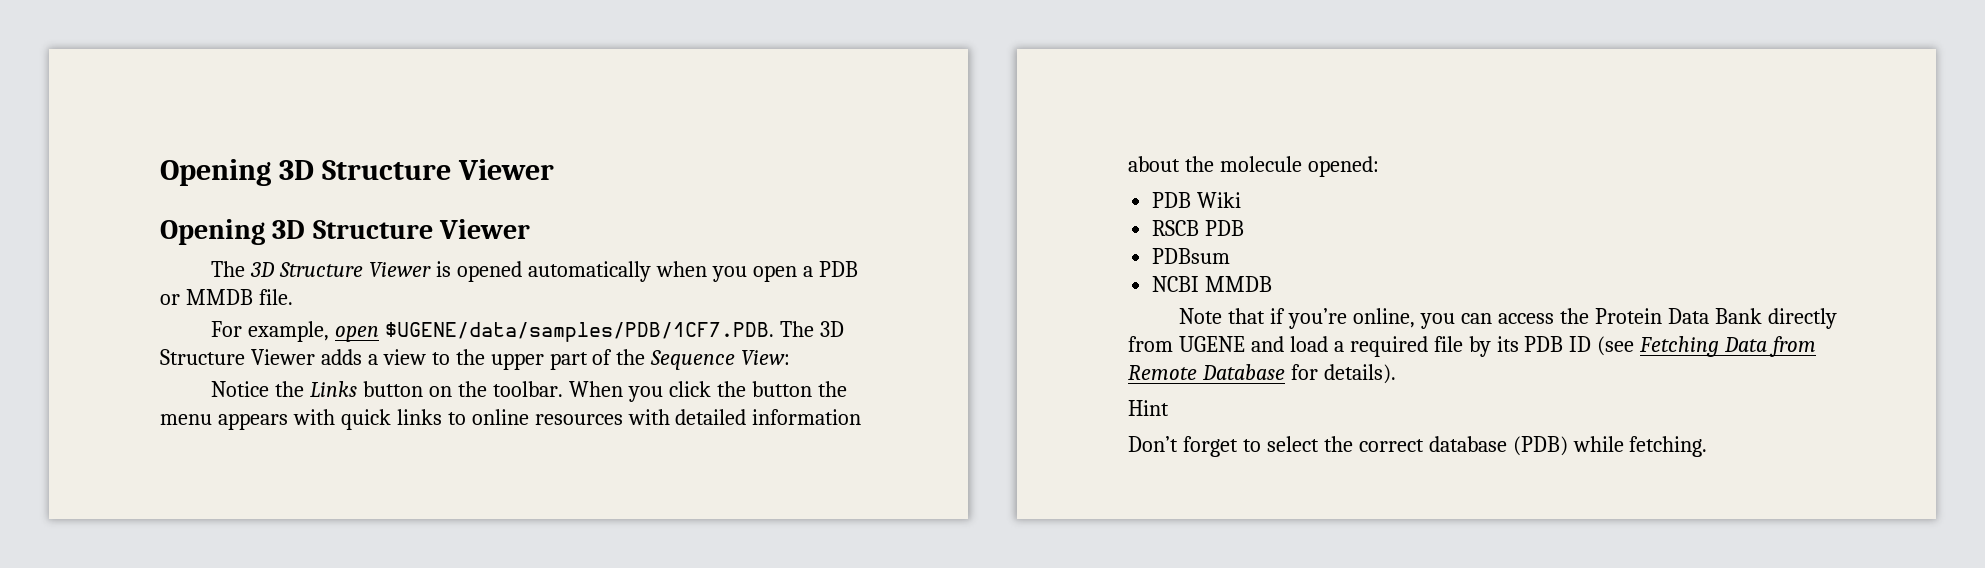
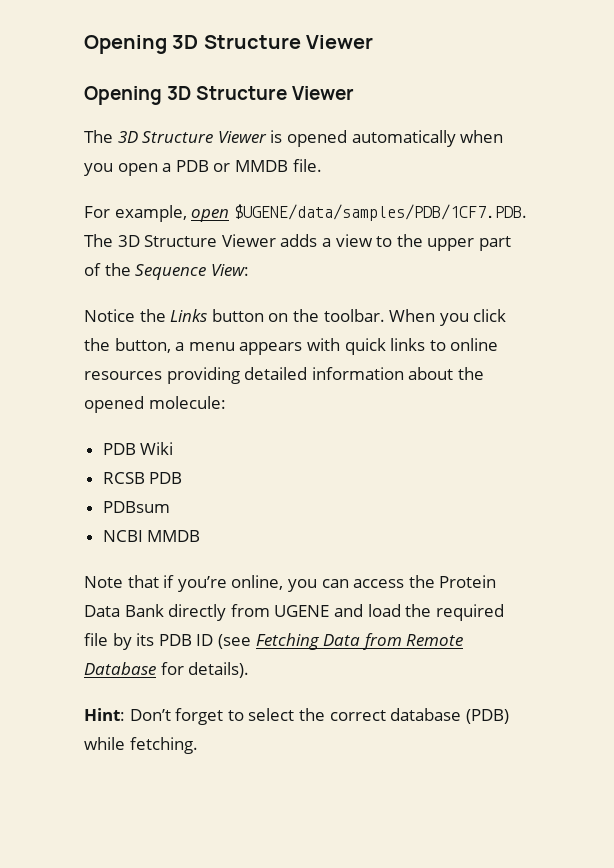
[751,381,847,397] button the -> [114,338,185,353] button, a
[627,409,670,425] with -> [166,367,240,384] providing
[1219,156,1379,177] molecule opened: -> [84,396,226,413] opened molecule:
[1152,220,1200,236] RSCB -> [102,472,145,484] RCSB
[1333,341,1344,352] a -> [405,604,432,617] the
[1128,400,1169,416] Hint // -> [84,708,125,721] Hint:

